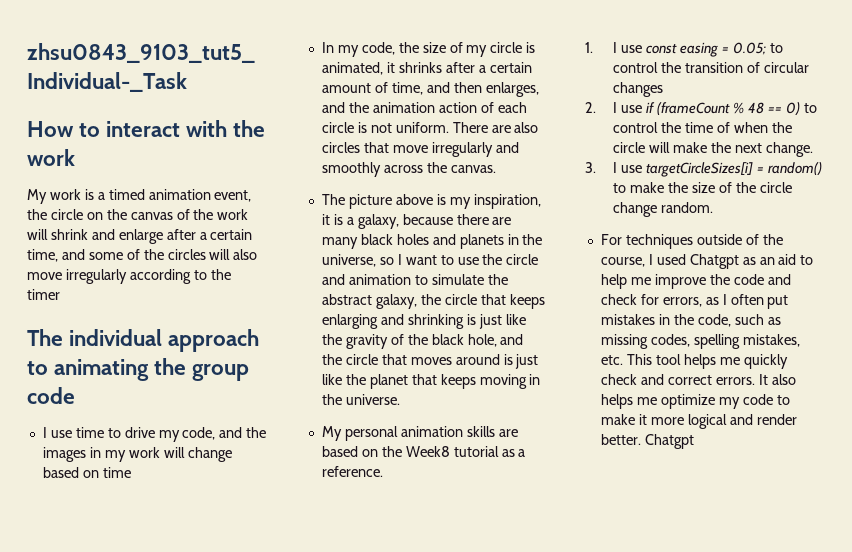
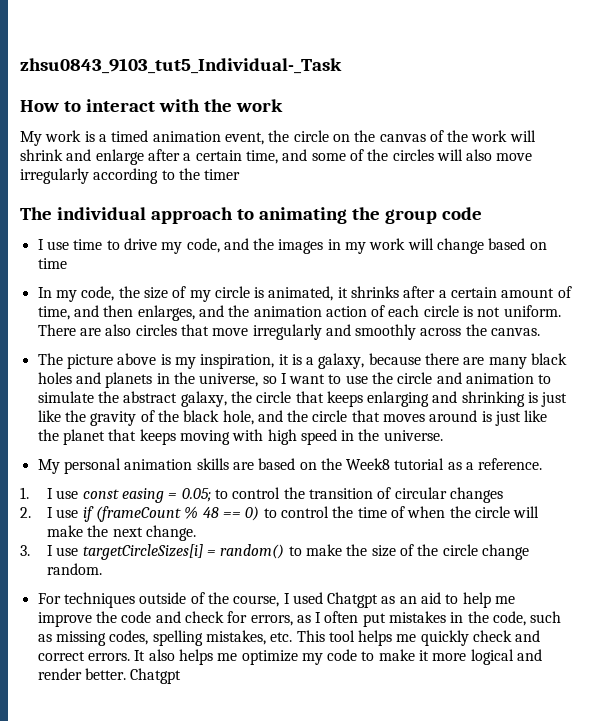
(527, 381) none -> [232,429,337,445] with high speed

